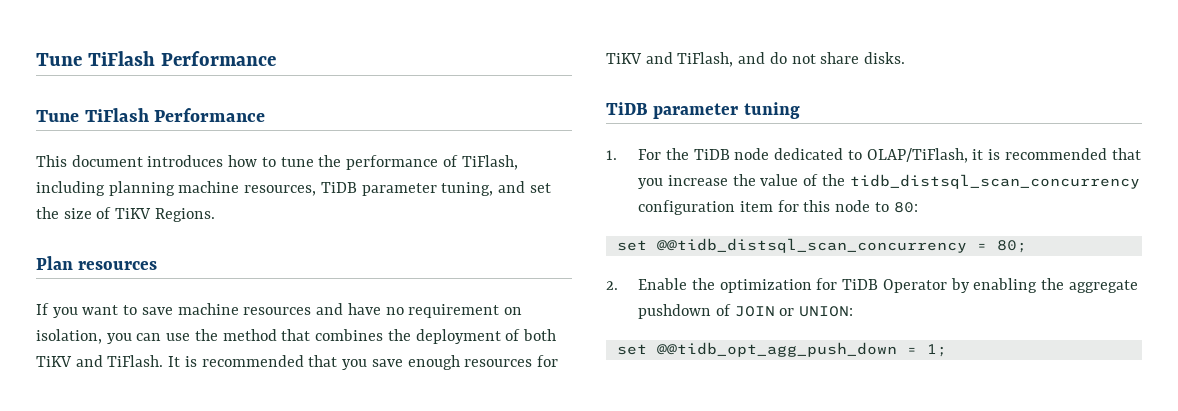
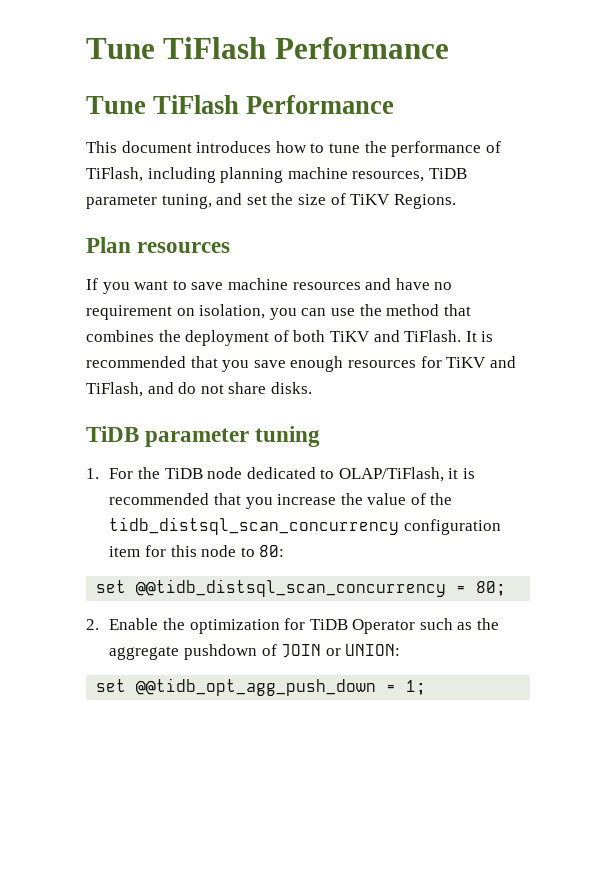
[950,278,1038,293] by enabling -> [419,618,473,630] such as

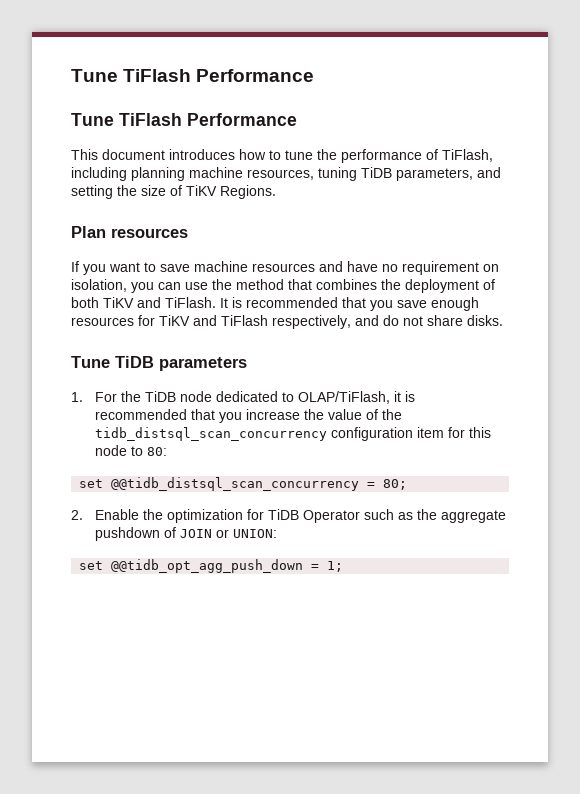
[428,168,467,179] [86,193,267,209] TiDB parameter tuning, and set -> [318,167,501,181] [71,185,113,199] tuning TiDB parameters, and setting
[86,382,143,397] TiFlash, -> [221,315,351,329] TiFlash respectively,
[86,426,321,447] TiDB parameter tuning -> [71,356,247,371] Tune TiDB parameters

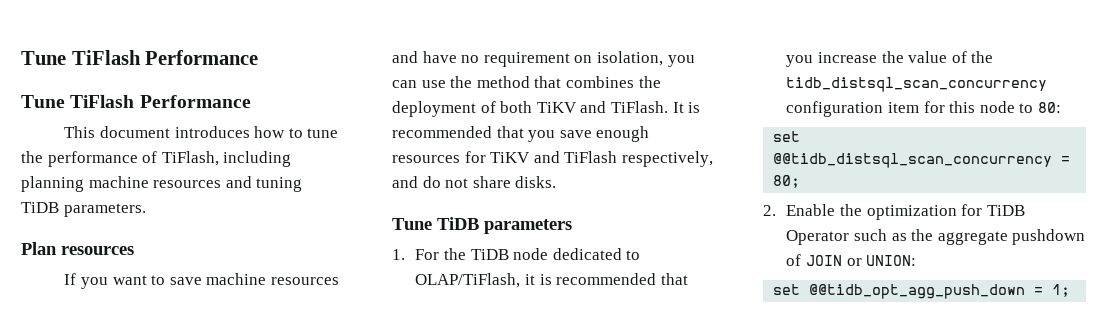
[247,167,501,181] [71,185,276,199] resources, tuning TiDB parameters, and setting the size of TiKV Regions. -> [153,176,303,192] [21,202,146,217] resources and tuning TiDB parameters.

